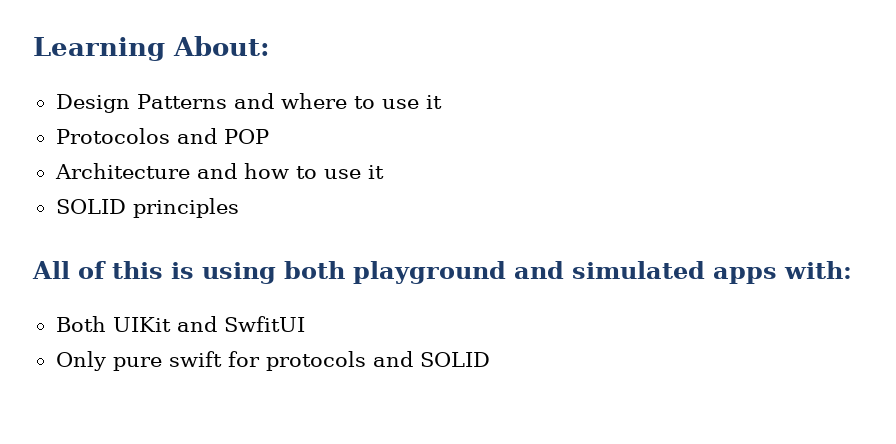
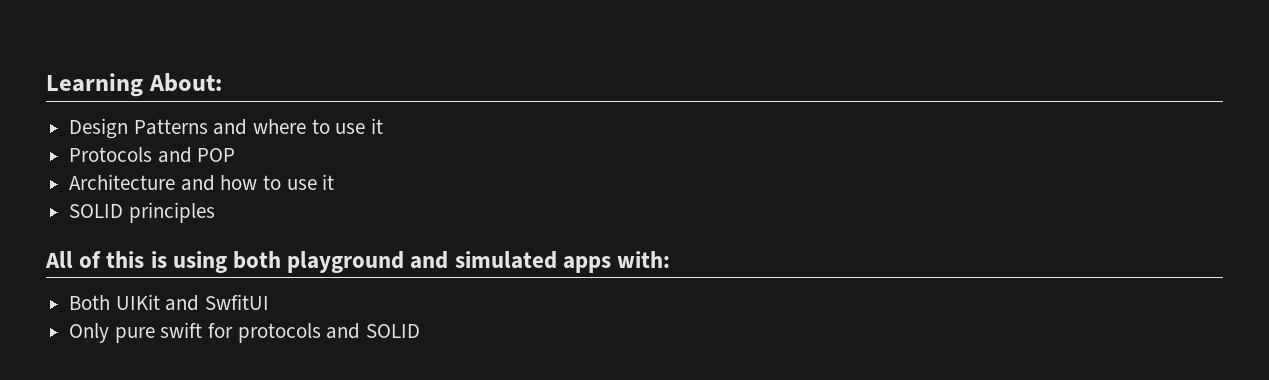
[55,128,170,144] Protocolos -> [69,147,153,162] Protocols

